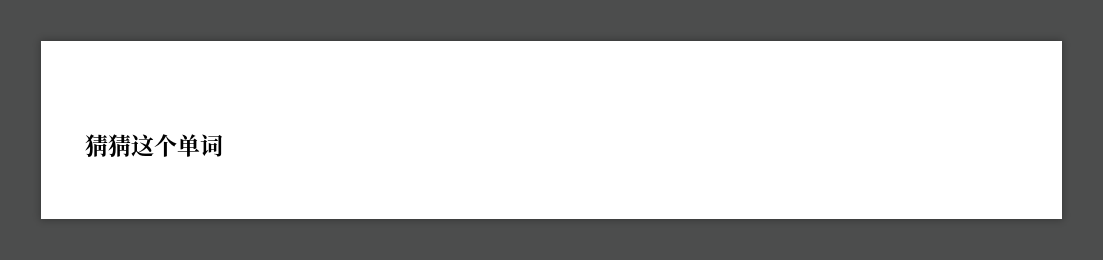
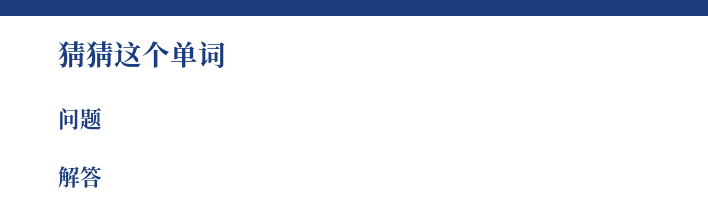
(223, 145) none -> [58,107,102,130] [58,166,102,188] // 问题 // 解答

